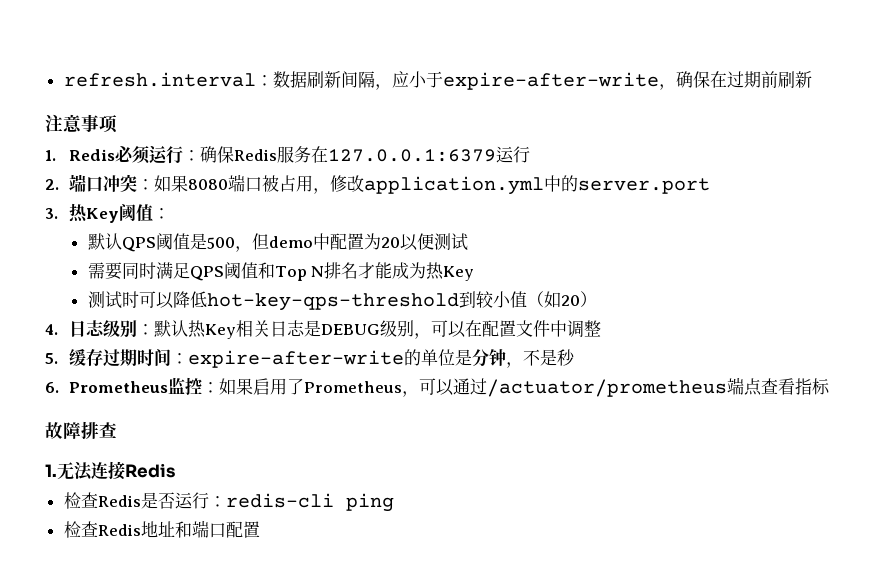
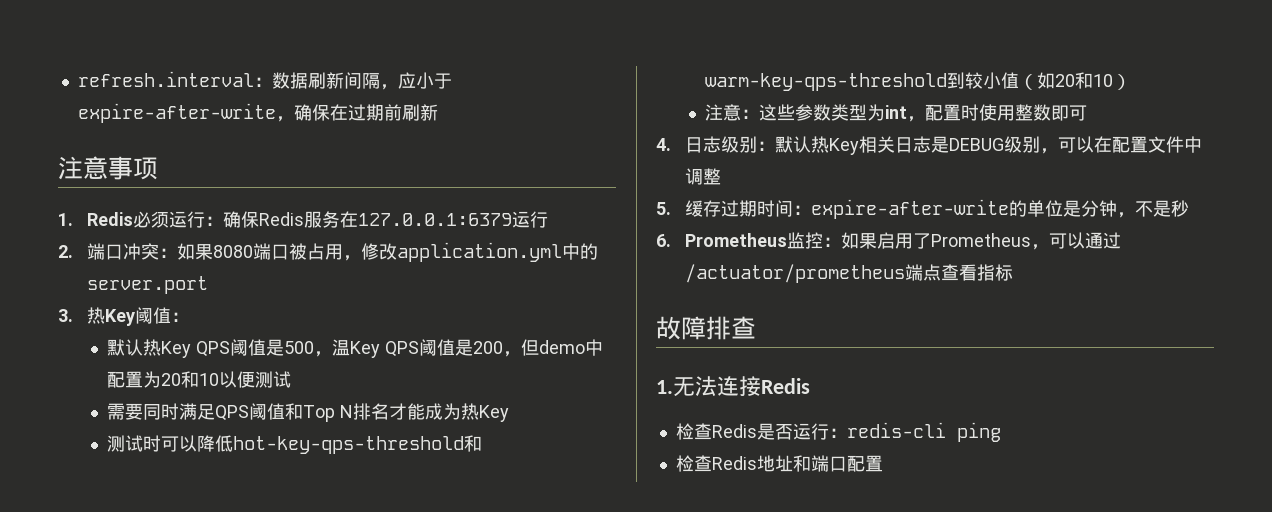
(122, 241) none -> [143,339,192,358] 热Key
(252, 249) none -> [332,339,522,358] 温Key QPS阈值是200，
(400, 242) none -> [181,371,220,388] 和10
(459, 302) none -> [464,435,483,452] [705,73,948,91] 和warm-key-qps-threshold
(580, 300) none -> [1075,72,1114,89] 和10
(597, 299) none -> [705,104,1088,122] // 注意：这些参数类型为int，配置时使用整数即可

